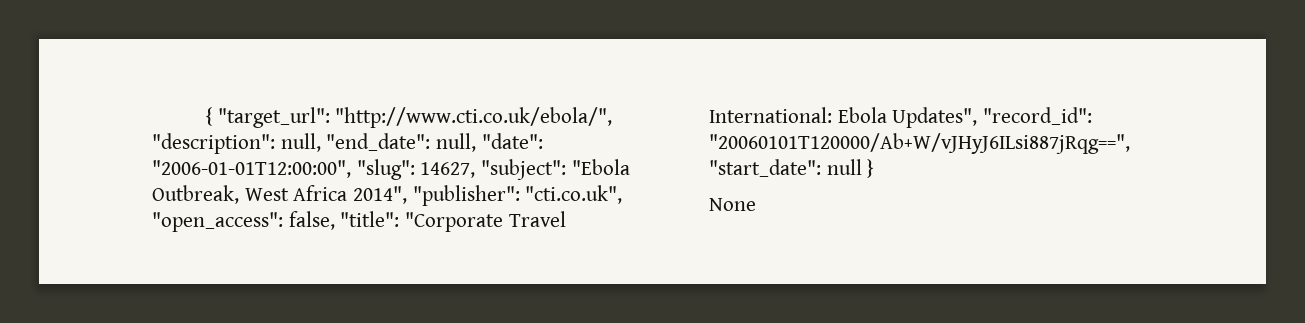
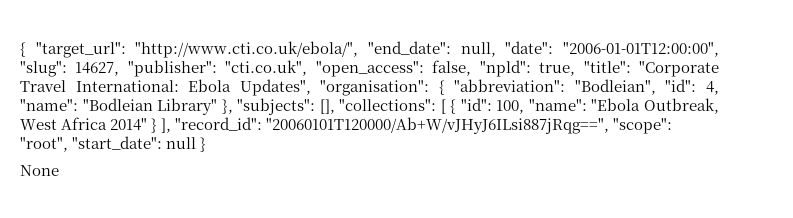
[152,133,321,154] "description": null, -> (359, 49) none
[481,159,630,180] [152,185,408,204] "subject": "Ebola Outbreak, West Africa 2014", -> (120, 69) none
(335, 220) none -> [479,60,576,77] "npld": true,
[983,107,1093,125] [709,133,1130,154] "record_id": "20060101T120000/Ab+W/vJHyJ6ILsi887jRqg==", -> [320,79,719,96] [20,98,720,115] [20,117,673,134] [20,137,68,152] "organisation": { "abbreviation": "Bodleian", "id": 4, "name": "Bodleian Library" }, "subjects": [], "collections": [ { "id": 100, "name": "Ebola Outbreak, West Africa 2014" } ], "record_id": "20060101T120000/Ab+W/vJHyJ6ILsi887jRqg==", "scope": "root",

